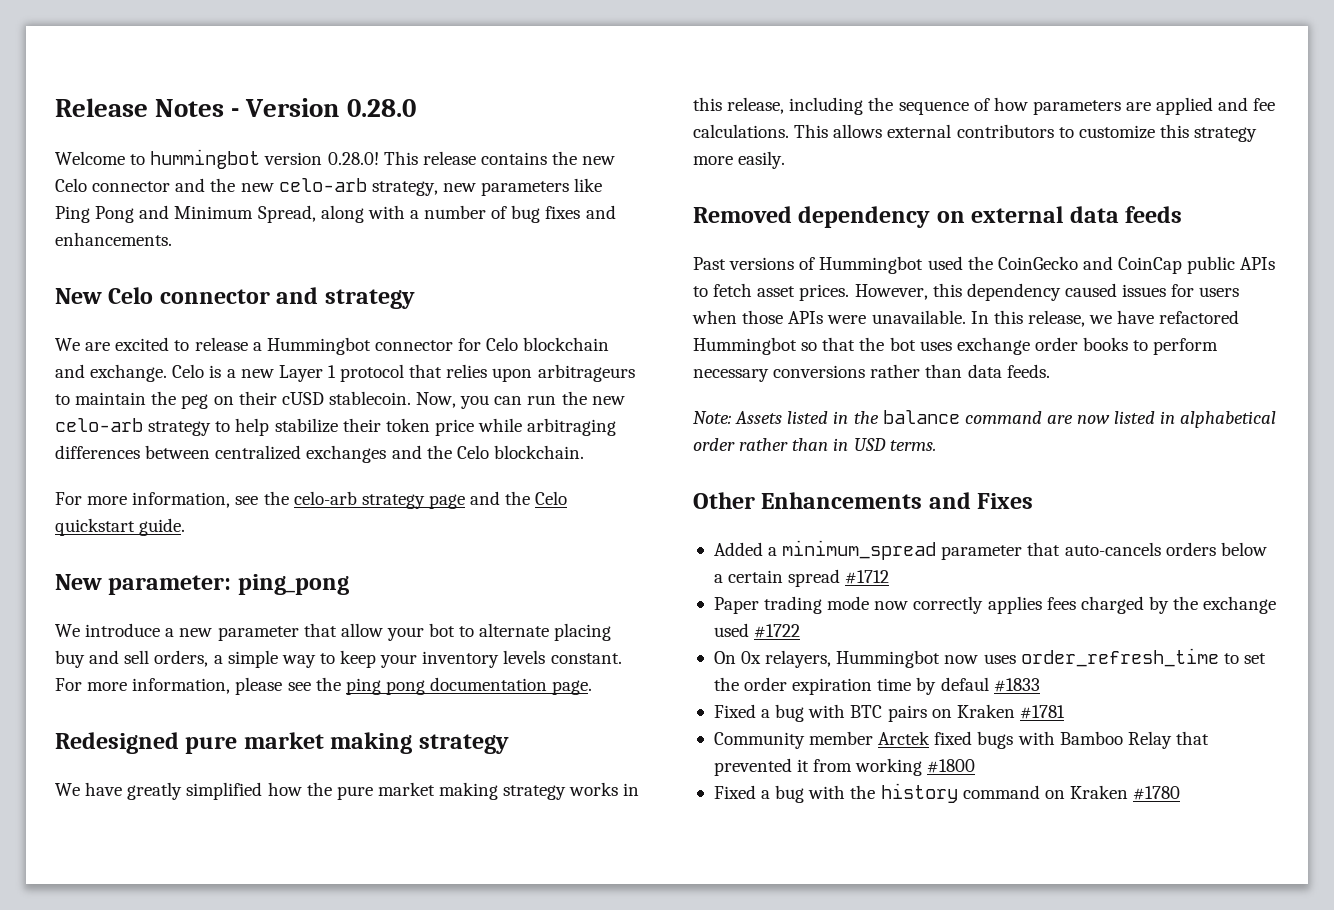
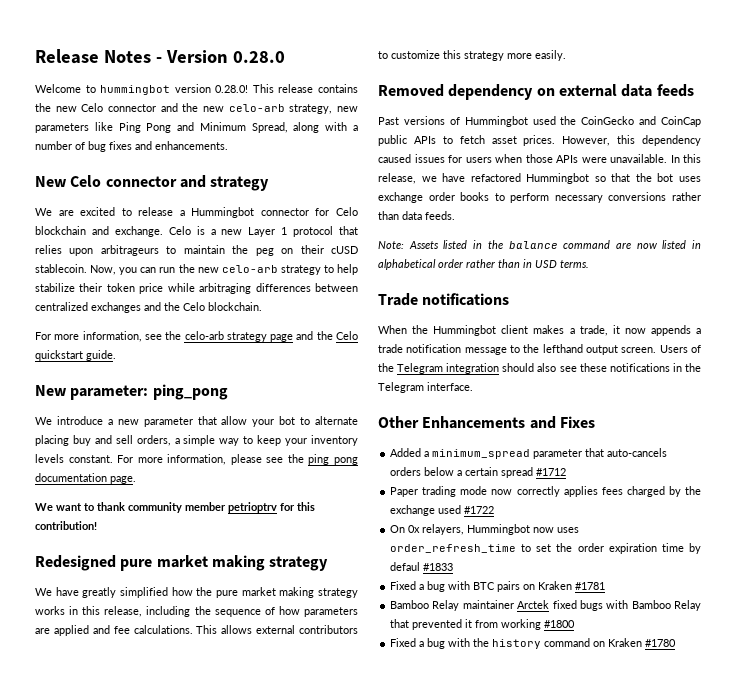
(593, 687) none -> [35,502,315,513] [35,521,97,530] // We want to thank community member petrioptrv for this contribution!
(936, 445) none -> [378,293,510,306] [378,325,701,336] [378,344,701,355] [378,363,701,374] [378,382,473,393] // Trade notifications // When the Hummingbot client makes a trade, it now appends a trade notification message to the lefthand output screen. Users of the Telegram integration should also see these notifications in the Telegram interface.
[713,731,874,749] Community member -> [390,600,514,611] Bamboo Relay maintainer

